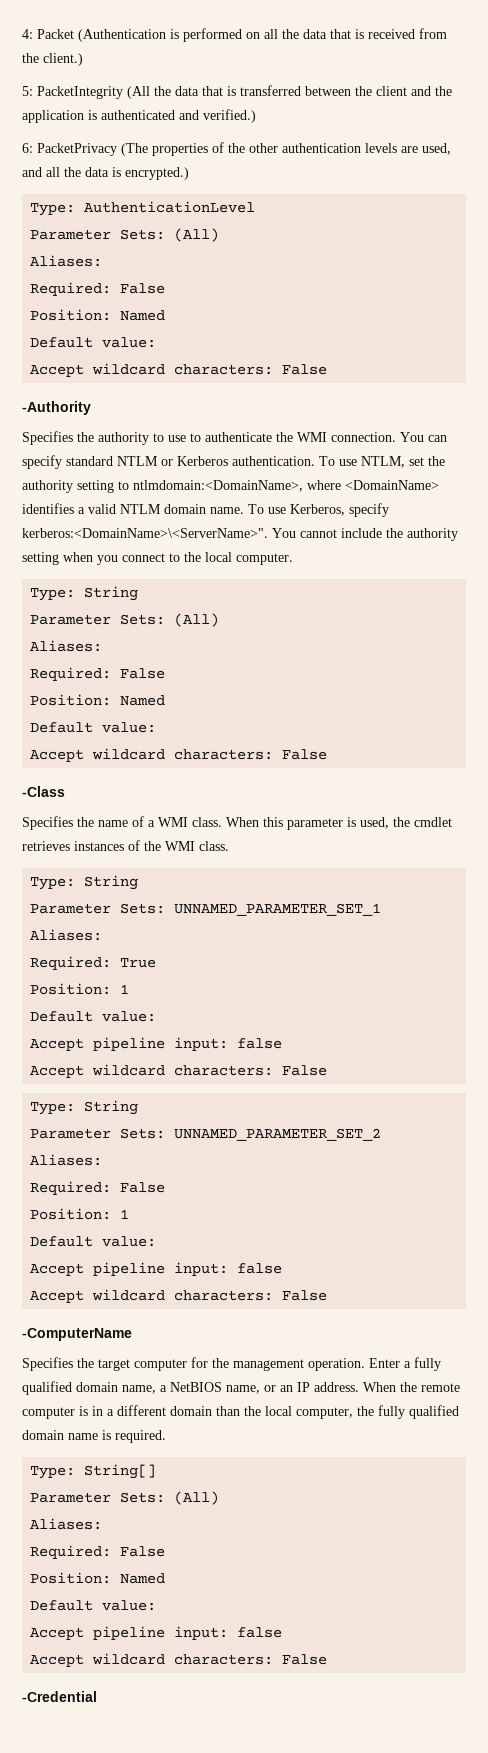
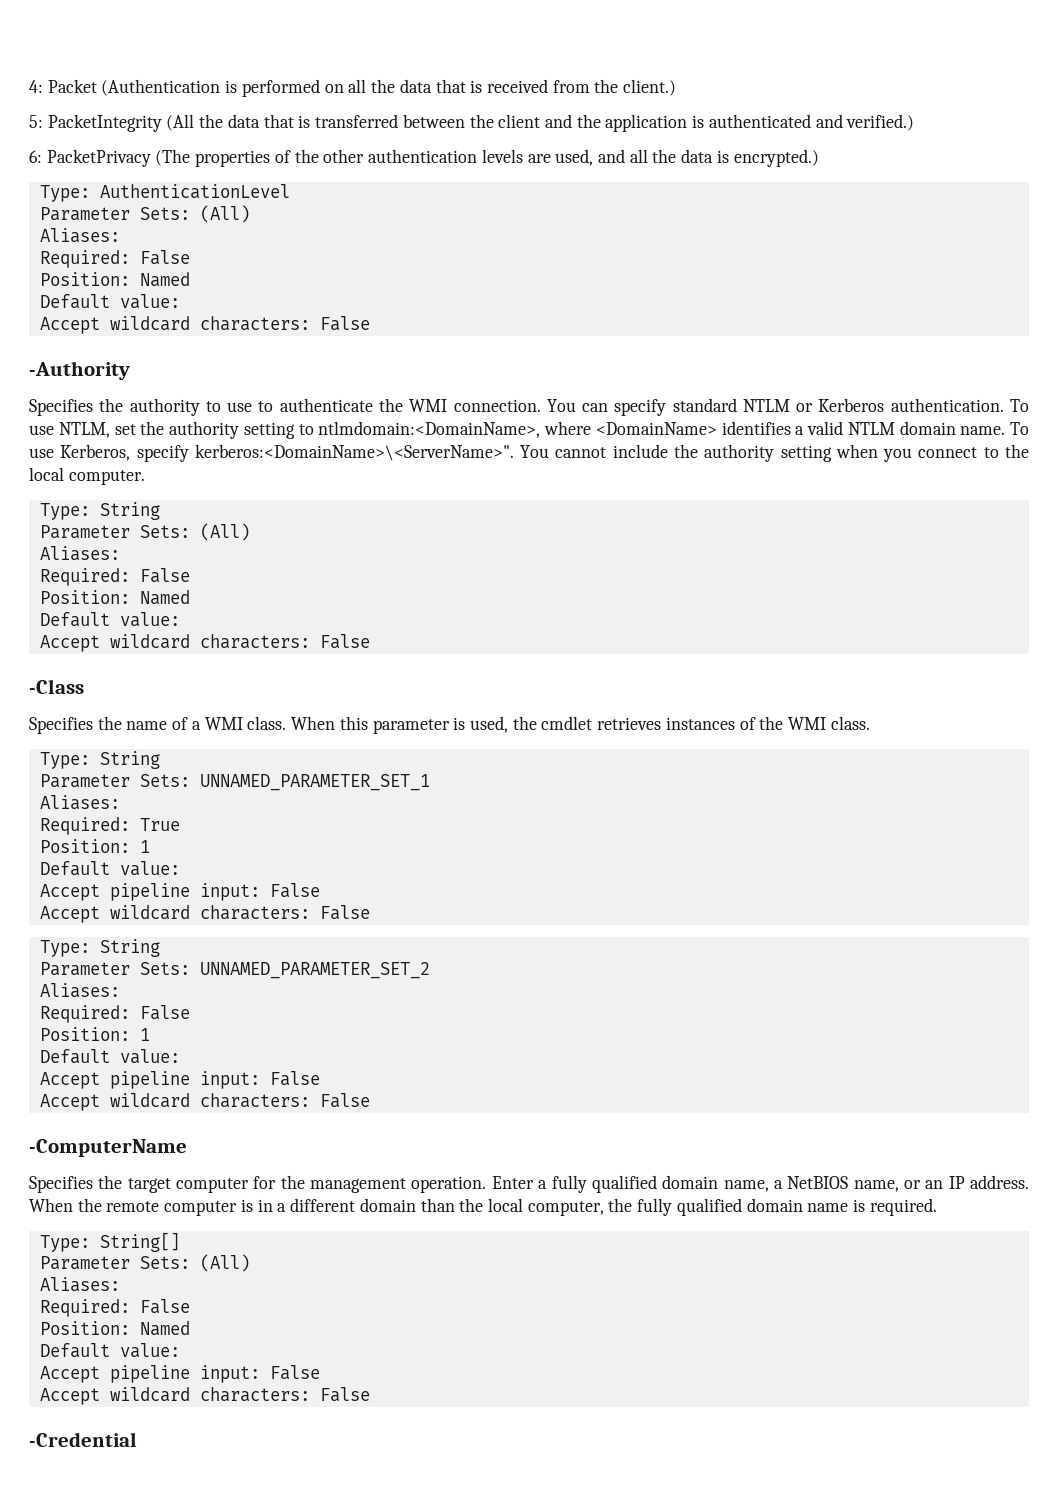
[237,1038,283,1049] false -> [269,883,320,898] False
[237,1263,283,1274] false -> [269,1071,320,1086] False
[237,1627,283,1638] false -> [269,1365,320,1380] False

